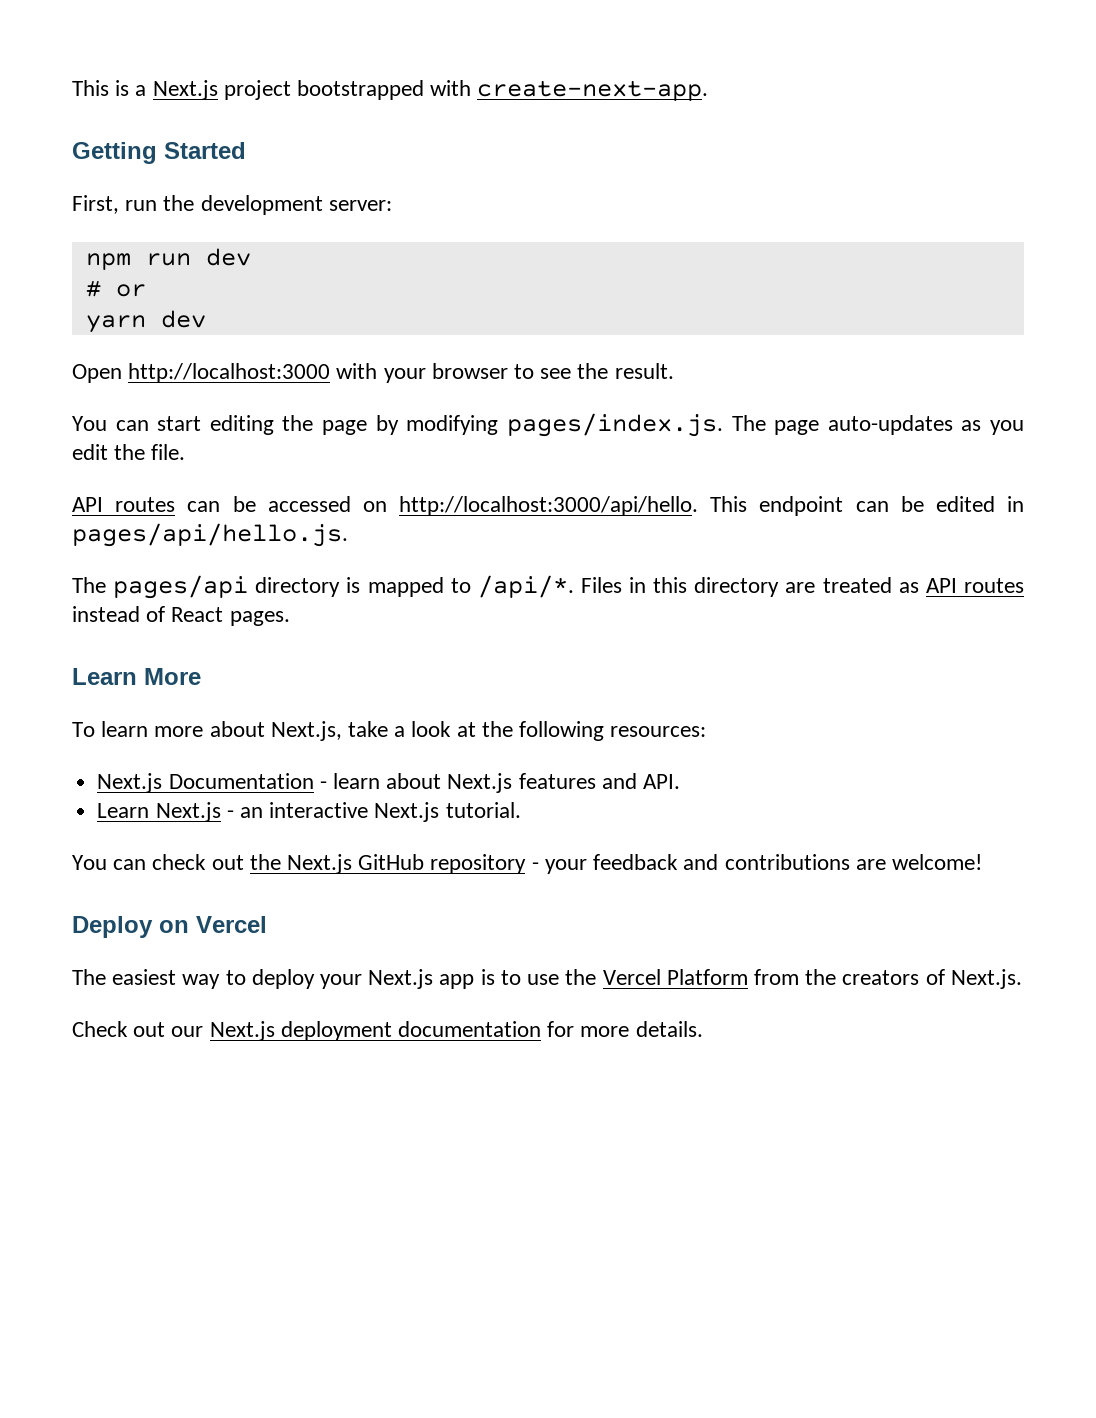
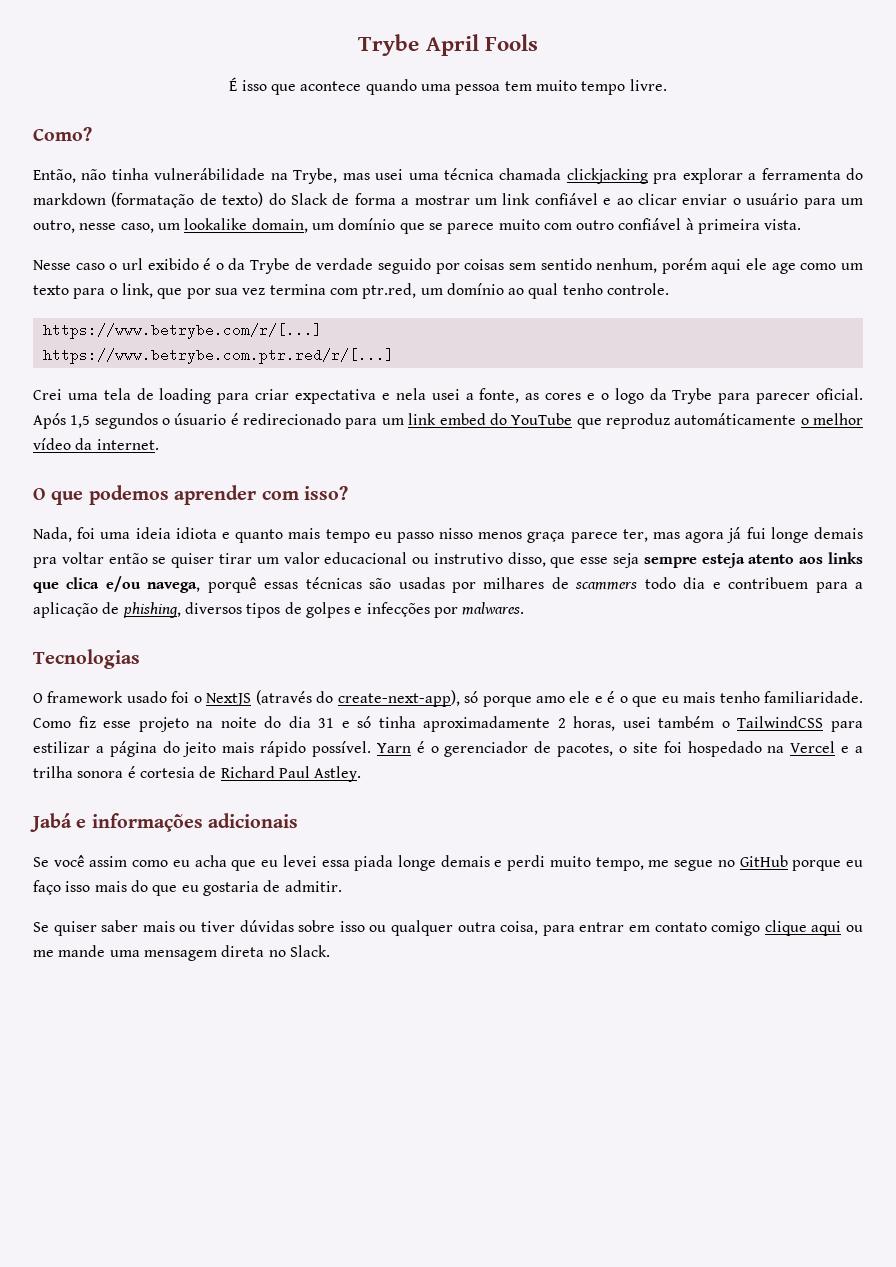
[72,80,709,101] [72,142,246,164] [72,195,392,215] [85,248,251,270] [85,280,146,297] [85,310,206,333] [72,363,674,383] [72,413,1025,437] [72,444,186,460] [72,496,1024,516] [72,523,348,547] [72,575,1024,599] [72,606,290,626] [72,668,201,685] [72,721,707,741] [97,773,680,793] [97,802,521,822] [72,854,982,874] [72,916,267,938] [72,969,1022,989] [72,1021,703,1041] This is a Next.js project bootstrapped with create-next-app. // Getting Started // First, run the development server: // npm run dev // # or // yarn dev // Open http://localhost:3000 with your browser to see the result. // You can start editing the page by modifying pages/index.js. The page auto-updates as you edit the file. // API routes can be accessed on http://localhost:3000/api/hello. This endpoint can be edited in pages/api/hello.js. // The pages/api directory is mapped to /api/*. Files in this directory are treated as API routes instead of React pages. // Learn More // To learn more about Next.js, take a look at the following resources: // Next.js Documentation - learn about Next.js features and API. // Learn Next.js - an interactive Next.js tutorial. // You can check out the Next.js GitHub repository - your feedback and contributions are welcome! // Deploy on Vercel // The easiest way to deploy your Next.js app is to use the Vercel Platform from the creators of Next.js. // Check out our Next.js deployment documentation for more details. -> [358,34,538,56] [229,77,667,95] [33,127,92,141] [33,168,863,184] [33,192,863,209] [33,218,802,234] [33,258,863,274] [33,283,670,299] [42,323,322,339] [42,348,394,364] [33,388,864,404] [33,413,864,429] [33,438,159,450] [33,485,348,505] [33,527,863,543] [33,552,863,568] [33,576,864,593] [33,602,525,618] [33,649,140,669] [33,690,864,707] [33,716,863,732] [33,741,864,757] [33,766,362,782] [30,813,299,832] [33,855,864,871] [33,880,342,896] [33,920,864,936] [33,945,330,961] Trybe April Fools // É isso que acontece quando uma pessoa tem muito tempo livre. // Como? // Então, não tinha vulnerábilidade na Trybe, mas usei uma técnica chamada clickjacking pra explorar a ferramenta do markdown (formatação de texto) do Slack de forma a mostrar um link confiável e ao clicar enviar o usuário para um outro, nesse caso, um lookalike domain, um domínio que se parece muito com outro confiável à primeira vista. // Nesse caso o url exibido é o da Trybe de verdade seguido por coisas sem sentido nenhum, porém aqui ele age como um texto para o link, que por sua vez termina com ptr.red, um domínio ao qual tenho controle. // https://www.betrybe.com/r/[...] // https://www.betrybe.com.ptr.red/r/[...] // Crei uma tela de loading para criar expectativa e nela usei a fonte, as cores e o logo da Trybe para parecer oficial. Após 1,5 segundos o úsuario é redirecionado para um link embed do YouTube que reproduz automáticamente o melhor vídeo da internet. // O que podemos aprender com isso? // Nada, foi uma ideia idiota e quanto mais tempo eu passo nisso menos graça parece ter, mas agora já fui longe demais pra voltar então se quiser tirar um valor educacional ou instrutivo disso, que esse seja sempre esteja atento aos links que clica e/ou navega, porquê essas técnicas são usadas por milhares de scammers todo dia e contribuem para a aplicação de phishing, diversos tipos de golpes e infecções por malwares. // Tecnologias // O framework usado foi o NextJS (através do create-next-app), só porque amo ele e é o que eu mais tenho familiaridade. Como fiz esse projeto na noite do dia 31 e só tinha aproximadamente 2 horas, usei também o TailwindCSS para estilizar a página do jeito mais rápido possível. Yarn é o gerenciador de pacotes, o site foi hospedado na Vercel e a trilha sonora é cortesia de Richard Paul Astley. // Jabá e informações adicionais // Se você assim como eu acha que eu levei essa piada longe demais e perdi muito tempo, me segue no GitHub porque eu faço isso mais do que eu gostaria de admitir. // Se quiser saber mais ou tiver dúvidas sobre isso ou qualquer outra coisa, para entrar em contato comigo clique aqui ou me mande uma mensagem direta no Slack.

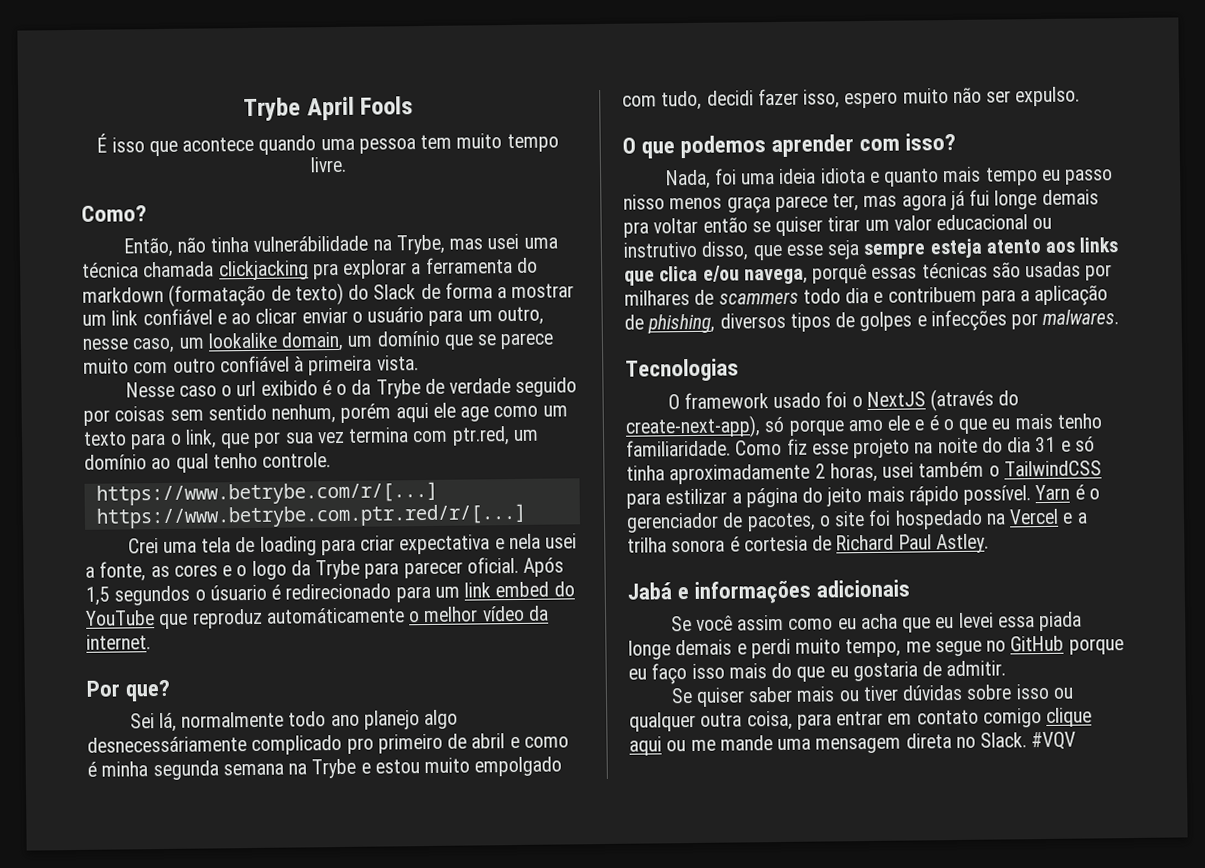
(159, 444) none -> [86,679,172,702] [129,709,459,733] [87,733,569,756] [87,756,563,781] [622,86,1081,111] // Por que? // Sei lá, normalmente todo ano planejo algo desnecessáriamente complicado pro primeiro de abril e como é minha segunda semana na Trybe e estou muito empolgado com tudo, decidi fazer isso, espero muito não ser expulso.
(330, 951) none -> [1031,731,1077,751] #VQV

